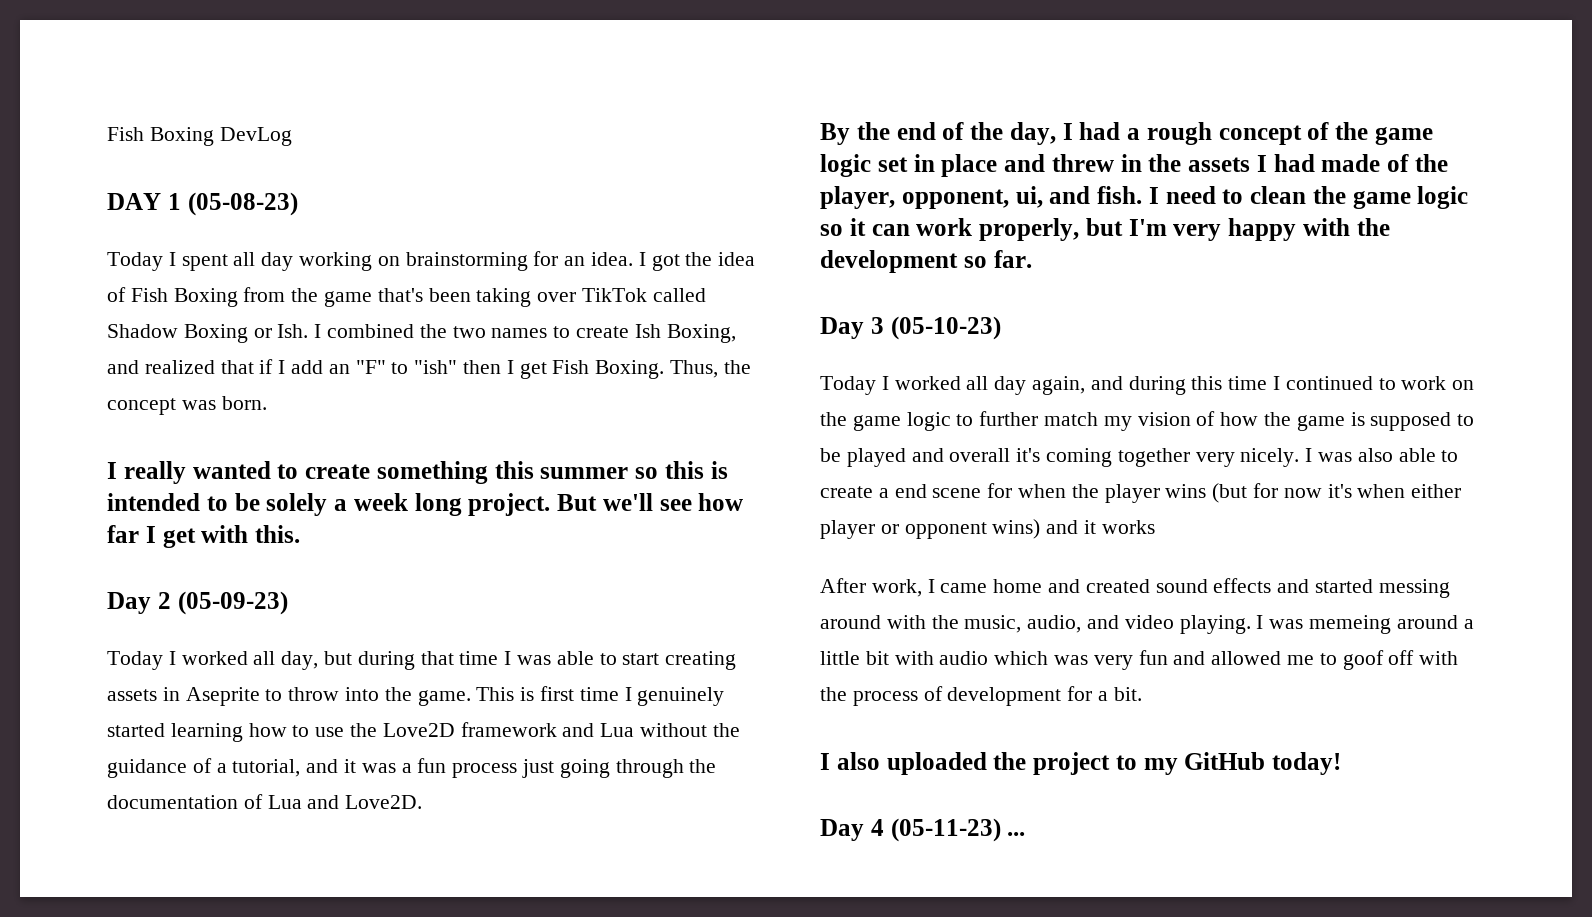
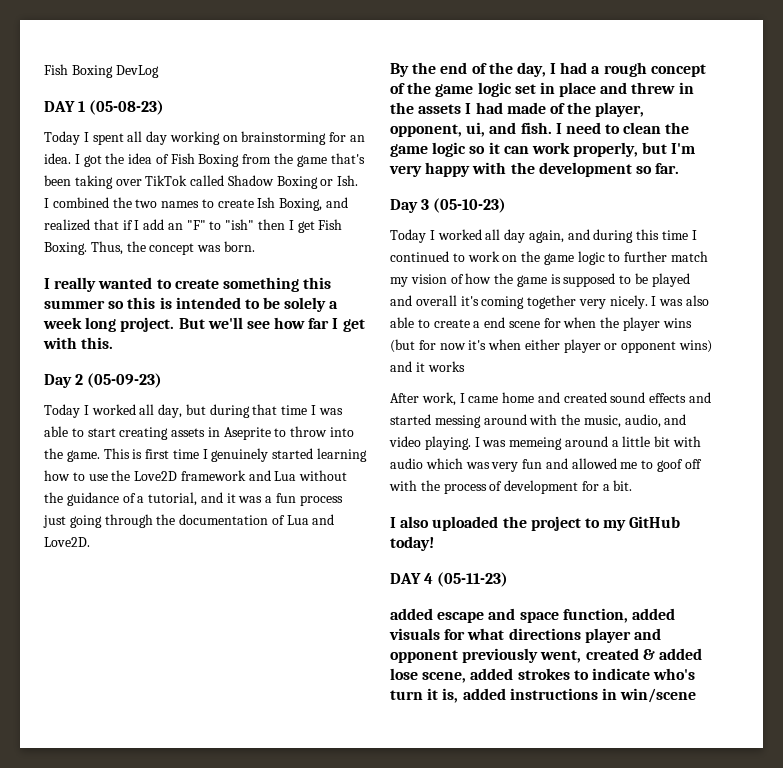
[820,819,864,841] Day -> [390,573,421,584] DAY
[1007,832,1026,836] ... -> [390,608,675,623] [389,628,661,643] [390,648,702,663] [390,668,696,683] [390,688,697,703] // added escape and space function, added visuals for what directions player and opponent previously went, created & added lose scene, added strokes to indicate who's turn it is, added instructions in win/scene

